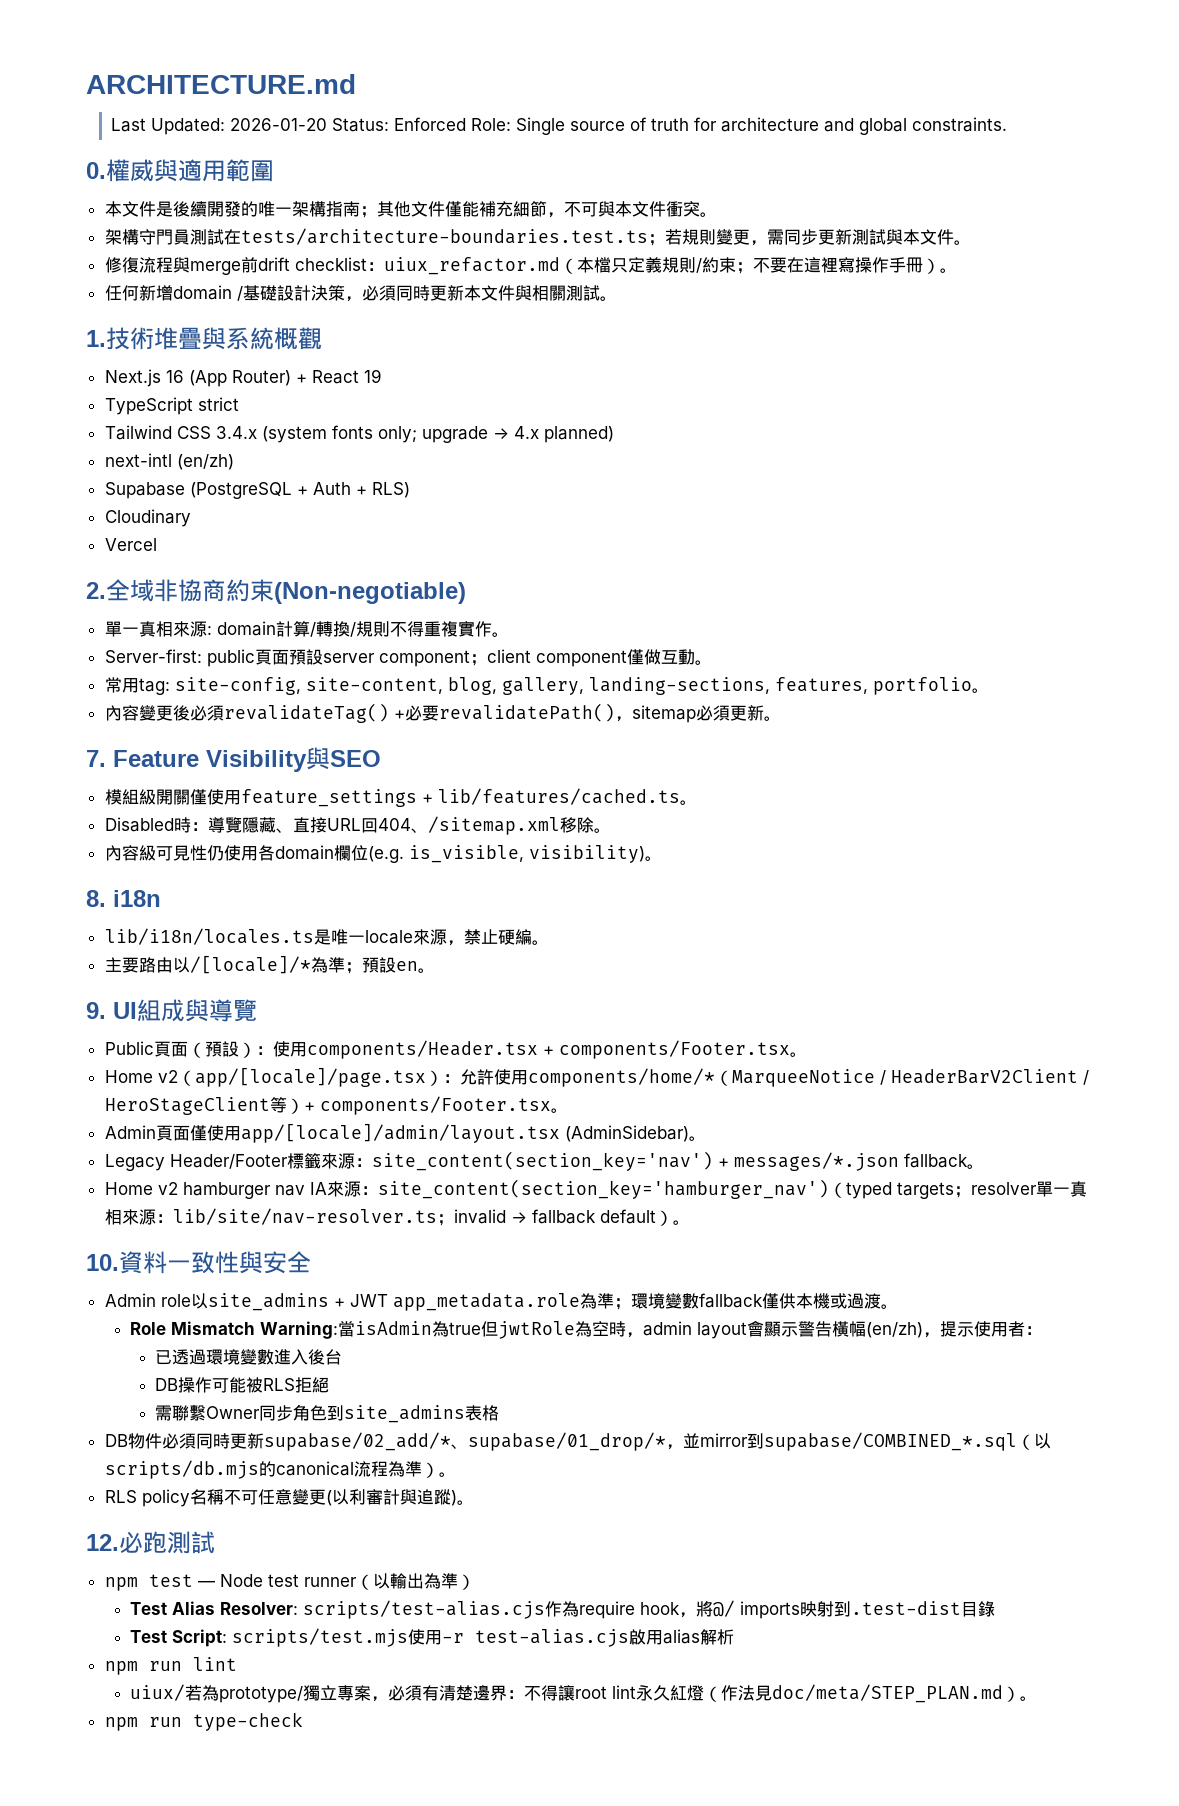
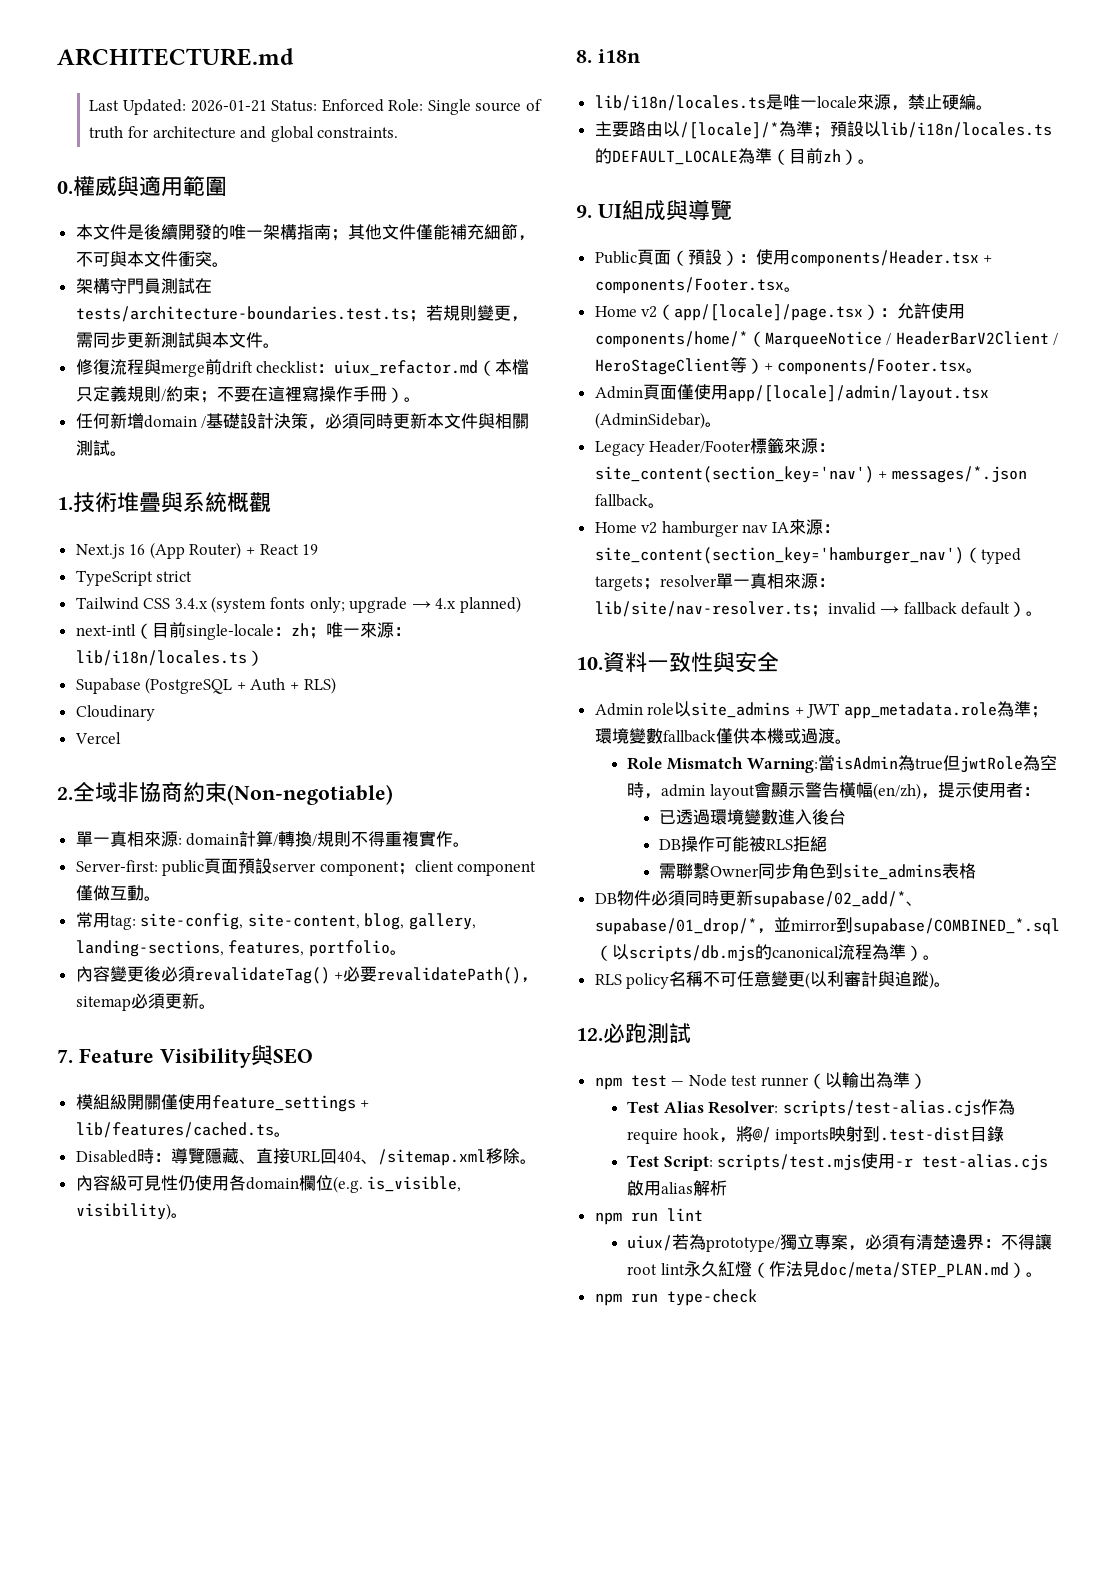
[230,118,328,131] 2026-01-20 -> [190,100,267,112] 2026-01-21
[176,454,234,470] (en/zh) -> [134,622,411,640] [75,650,264,666] （目前single-locale：zh；唯一來源：lib/i18n/locales.ts）
[395,961,418,971] en -> [863,121,1052,138] [594,148,858,165] 以lib/i18n/locales.ts的DEFAULT_LOCALE為準（目前zh）

